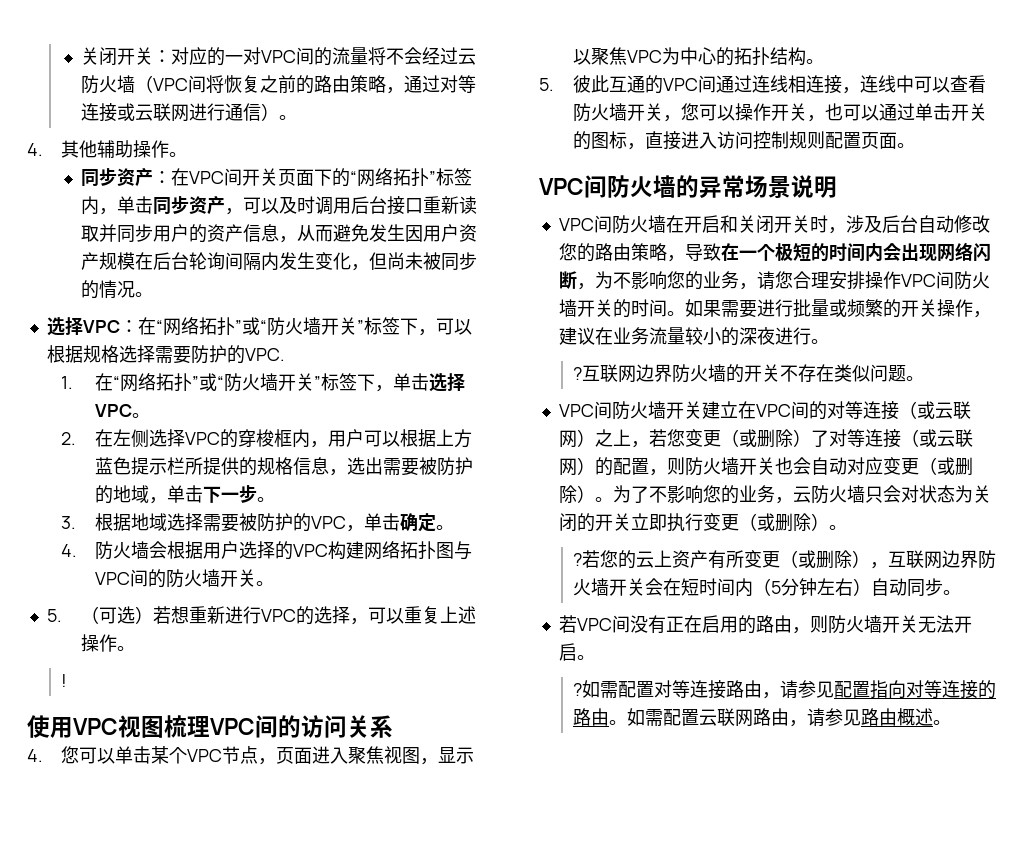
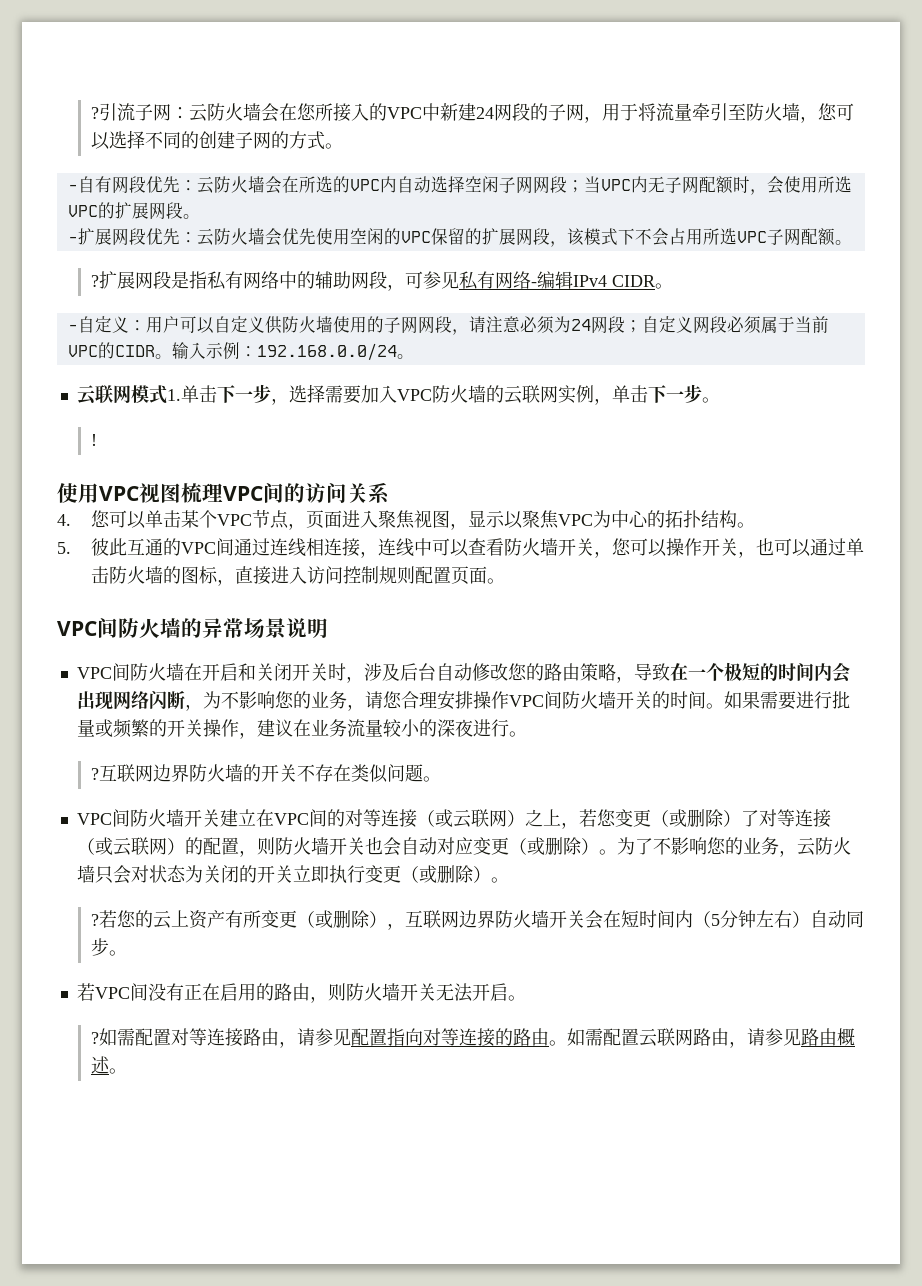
[80,47,476,66] [80,75,476,94] [80,103,297,122] [27,140,188,158] [80,168,472,187] [80,196,477,215] [80,224,477,243] [80,252,477,271] [80,280,153,299] [46,317,472,336] [46,345,285,364] [61,373,466,392] [95,404,151,418] [61,429,473,448] [95,457,474,476] [95,485,276,504] [61,513,455,532] [61,541,473,560] [95,569,275,588] [46,606,476,625] [80,634,117,652] 关闭开关：对应的一对VPC间的流量将不会经过云防火墙（VPC间将恢复之前的路由策略，通过对等连接或云联网进行通信）。 // 4.其他辅助操作。 // 同步资产：在VPC间开关页面下的“网络拓扑”标签内，单击同步资产，可以及时调用后台接口重新读取并同步用户的资产信息，从而避免发生因用户资产规模在后台轮询间隔内发生变化，但尚未被同步的情况。 // 选择VPC：在“网络拓扑”或“防火墙开关”标签下，可以根据规格选择需要防护的VPC. // 1.在“网络拓扑”或“防火墙开关”标签下，单击选择VPC。 // 2.在左侧选择VPC的穿梭框内，用户可以根据上方蓝色提示栏所提供的规格信息，选出需要被防护的地域，单击下一步。 // 3.根据地域选择需要被防护的VPC，单击确定。 // 4.防火墙会根据用户选择的VPC构建网络拓扑图与VPC间的防火墙开关。 // 5.（可选）若想重新进行VPC的选择，可以重复上述操作 -> [90,103,854,123] [90,130,343,150] [67,176,852,195] [67,202,200,220] [67,228,852,247] [90,271,673,291] [67,316,829,335] [67,342,414,361] [76,384,702,405] ?引流子网：云防火墙会在您所接入的VPC中新建24网段的子网，用于将流量牵引至防火墙，您可以选择不同的创建子网的方式。 // -自有网段优先：云防火墙会在所选的VPC内自动选择空闲子网网段；当VPC内无子网配额时，会使用所选VPC的扩展网段。 // -扩展网段优先：云防火墙会优先使用空闲的VPC保留的扩展网段，该模式下不会占用所选VPC子网配额。 // ?扩展网段是指私有网络中的辅助网段，可参见私有网络-编辑IPv4 CIDR。 // -自定义：用户可以自定义供防火墙使用的子网网段，请注意必须为24网段；自定义网段必须属于当前VPC的CIDR。输入示例：192.168.0.0/24。 // 云联网模式1.单击下一步，选择需要加入VPC防火墙的云联网实例，单击下一步
[951,103,988,121] 开关 -> [108,566,163,584] 防火墙

